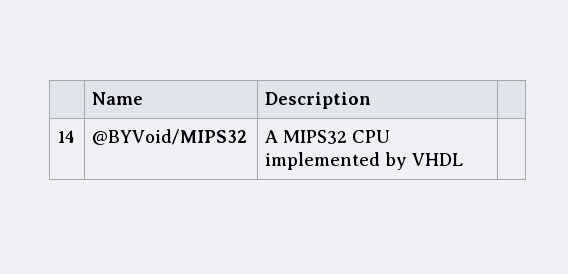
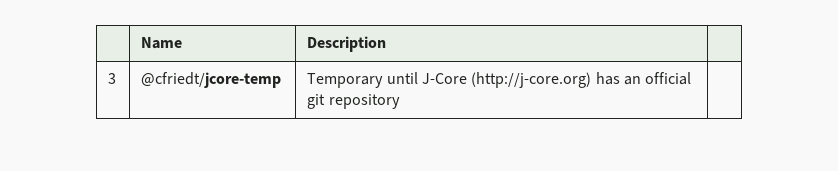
[57,130,76,143] [92,129,248,145] [265,130,391,144] [265,152,464,170] 14 | @BYVoid/MIPS32 | A MIPS32 CPU implemented by VHDL -> [108,73,117,84] [141,72,282,88] [307,72,692,88] [307,94,400,109] 3 | @cfriedt/jcore-temp | Temporary until J-Core (http://j-core.org) has an official git repository

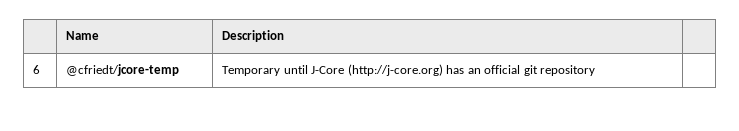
[108,73,117,84] 3 -> [33,65,41,74] 6

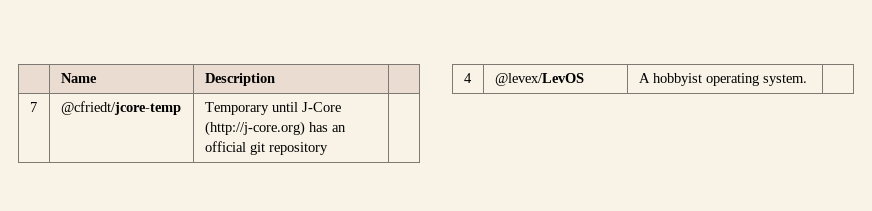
[33,65,41,74] 6 -> [29,102,37,112] 7
(596, 70) none -> [463,73,472,83] [494,73,584,86] [638,73,807,86] // 4 | @levex/LevOS | A hobbyist operating system. |

